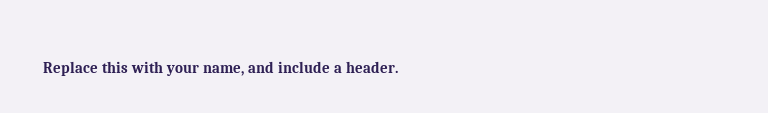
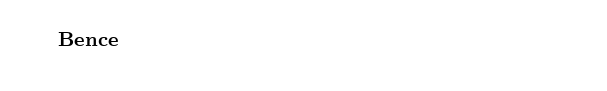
[43,61,399,76] Replace this with your name, and include a header. -> [58,32,119,46] Bence

